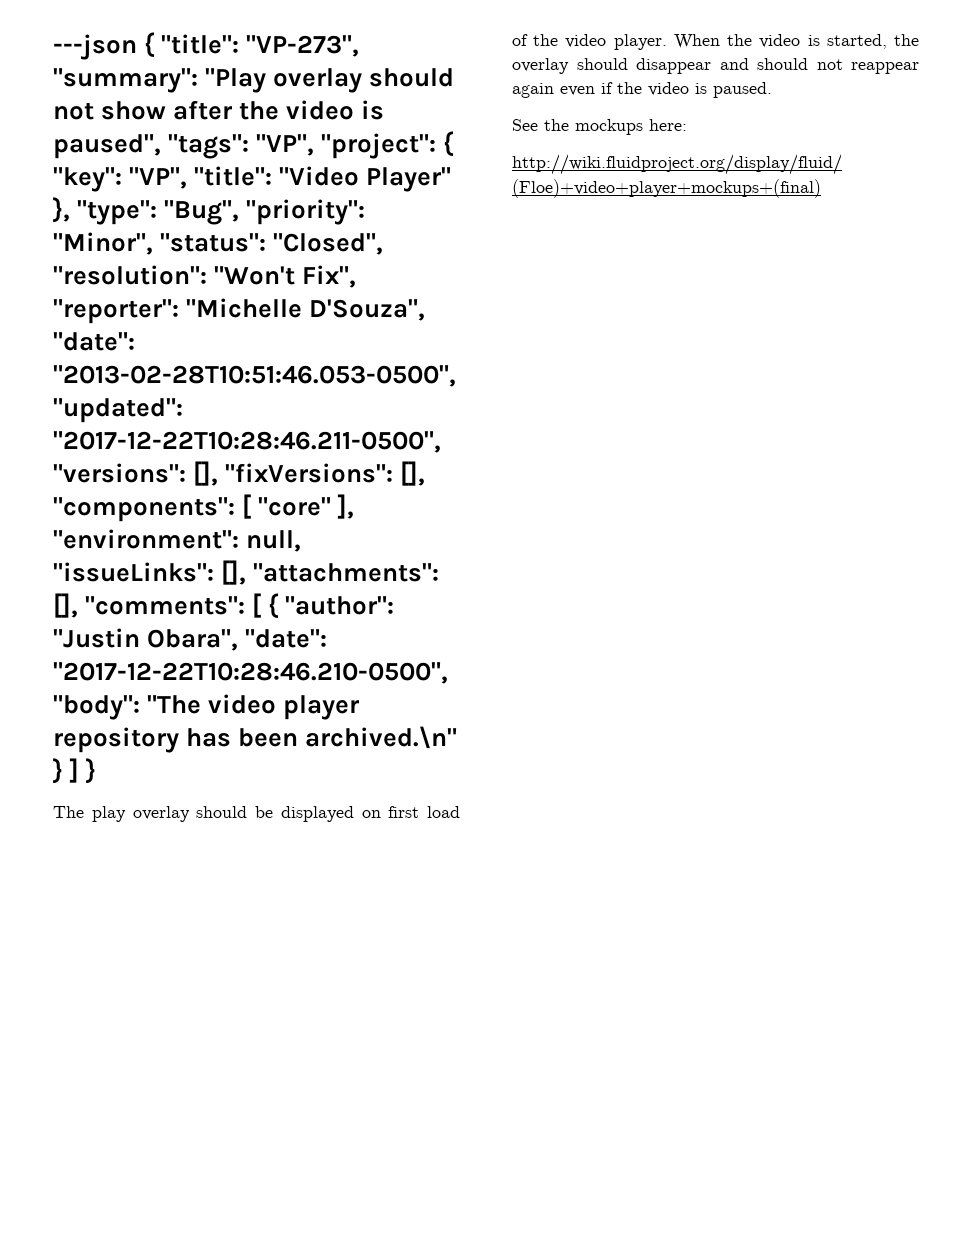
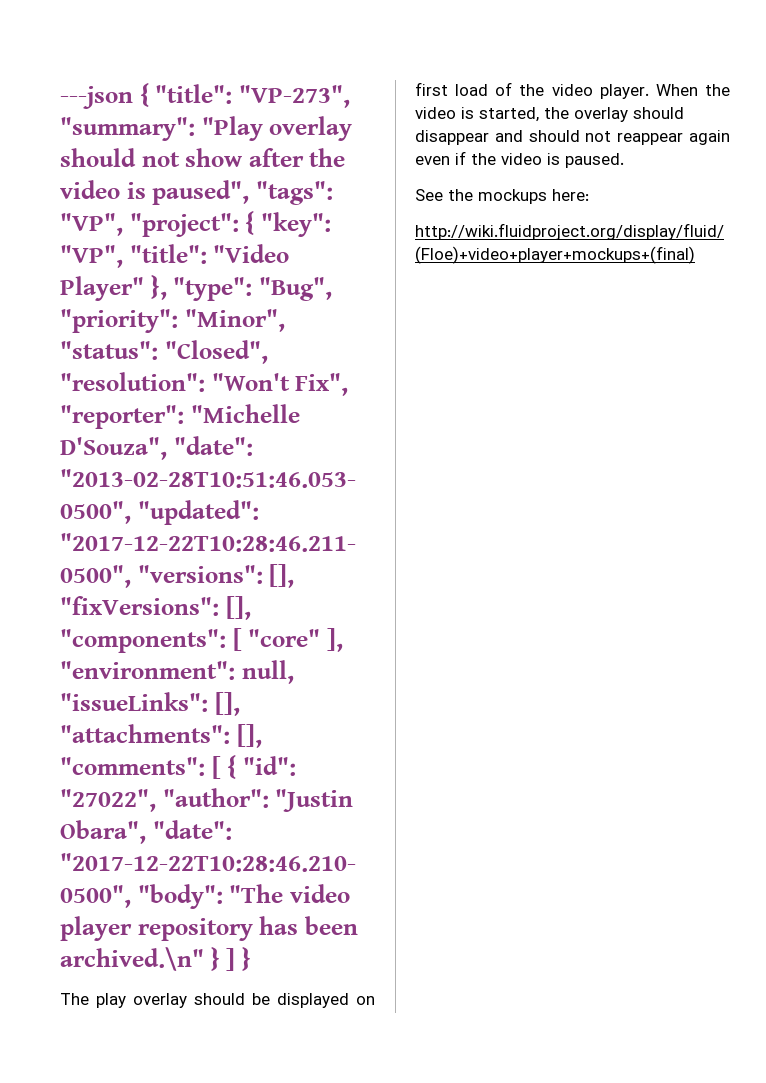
(280, 606) none -> [242,756,296,776] [60,789,156,812] "id": "27022",

